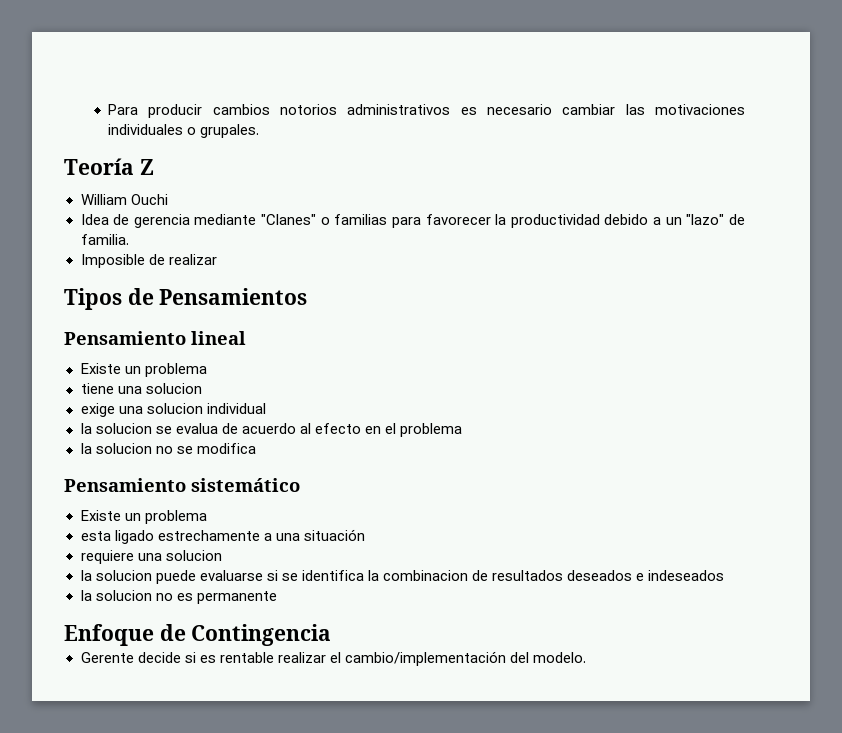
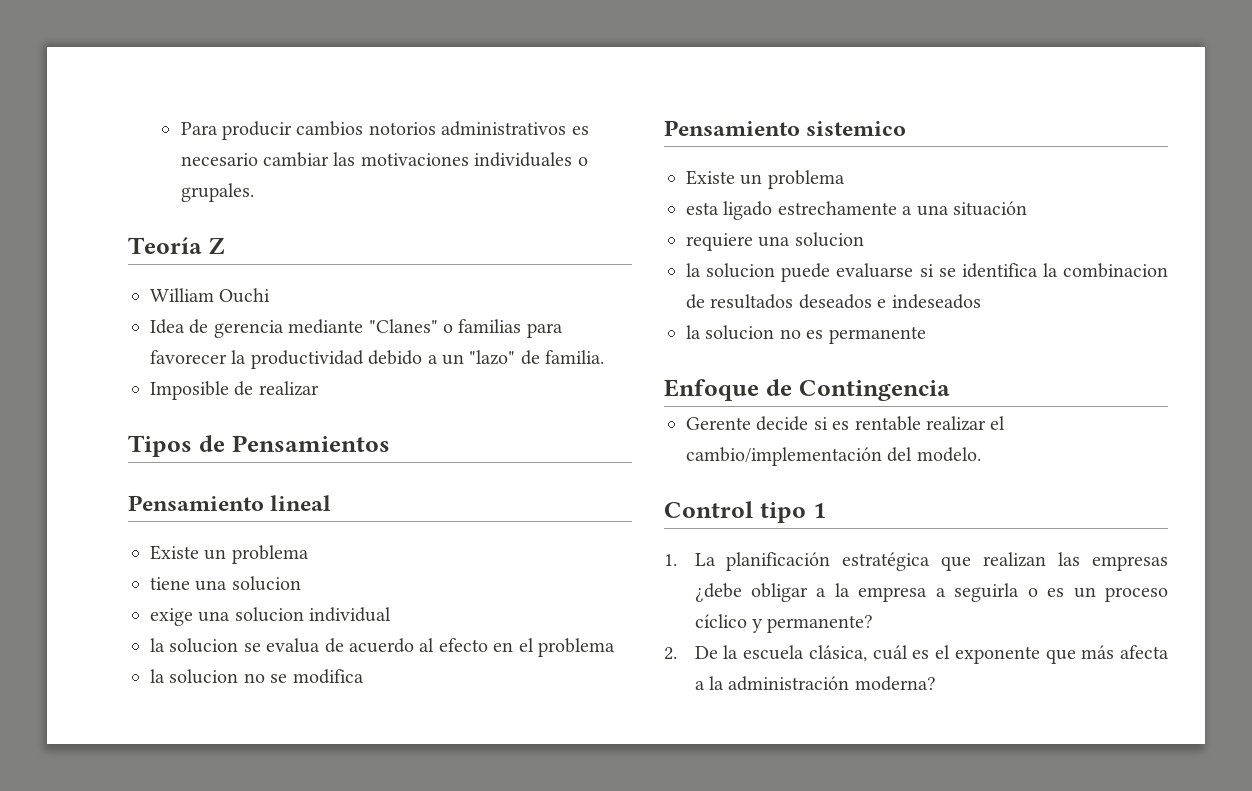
[191,478,300,492] sistemático -> [806,121,907,136] sistemico
(586, 657) none -> [664,501,826,523] [664,552,1168,571] [694,583,1168,602] [694,614,874,633] [664,645,1169,664] [694,676,936,691] // Control tipo 1 // 1. La planificación estratégica que realizan las empresas ¿debe obligar a la empresa a seguirla o es un proceso cíclico y permanente? // 2. De la escuela clásica, cuál es el exponente que más afecta a la administración moderna?

